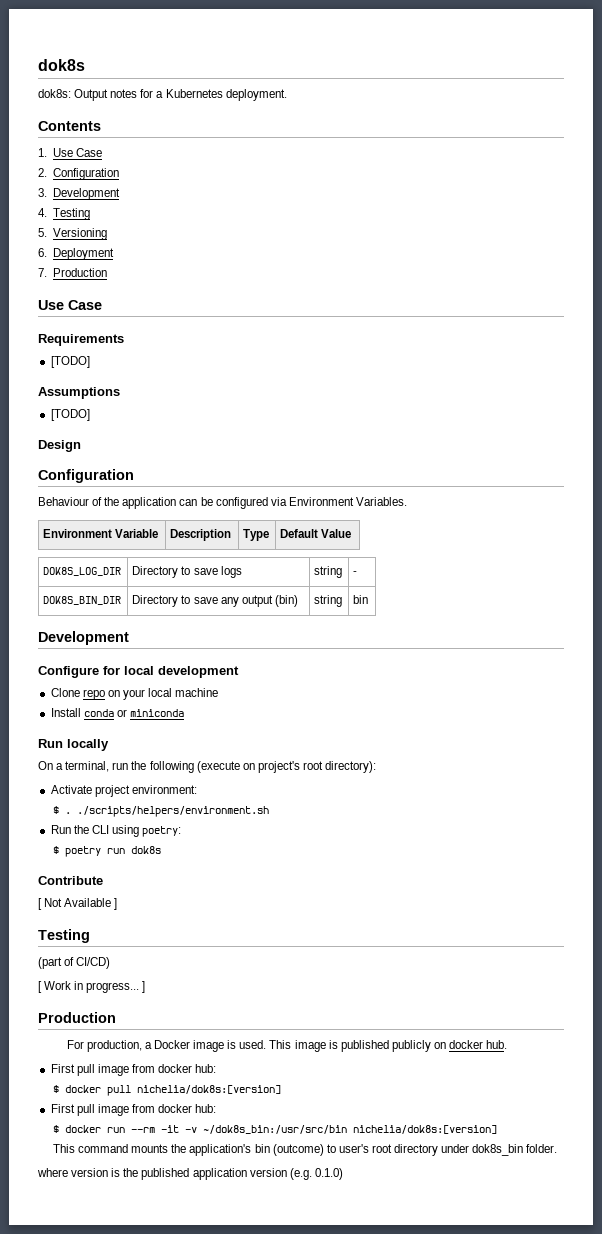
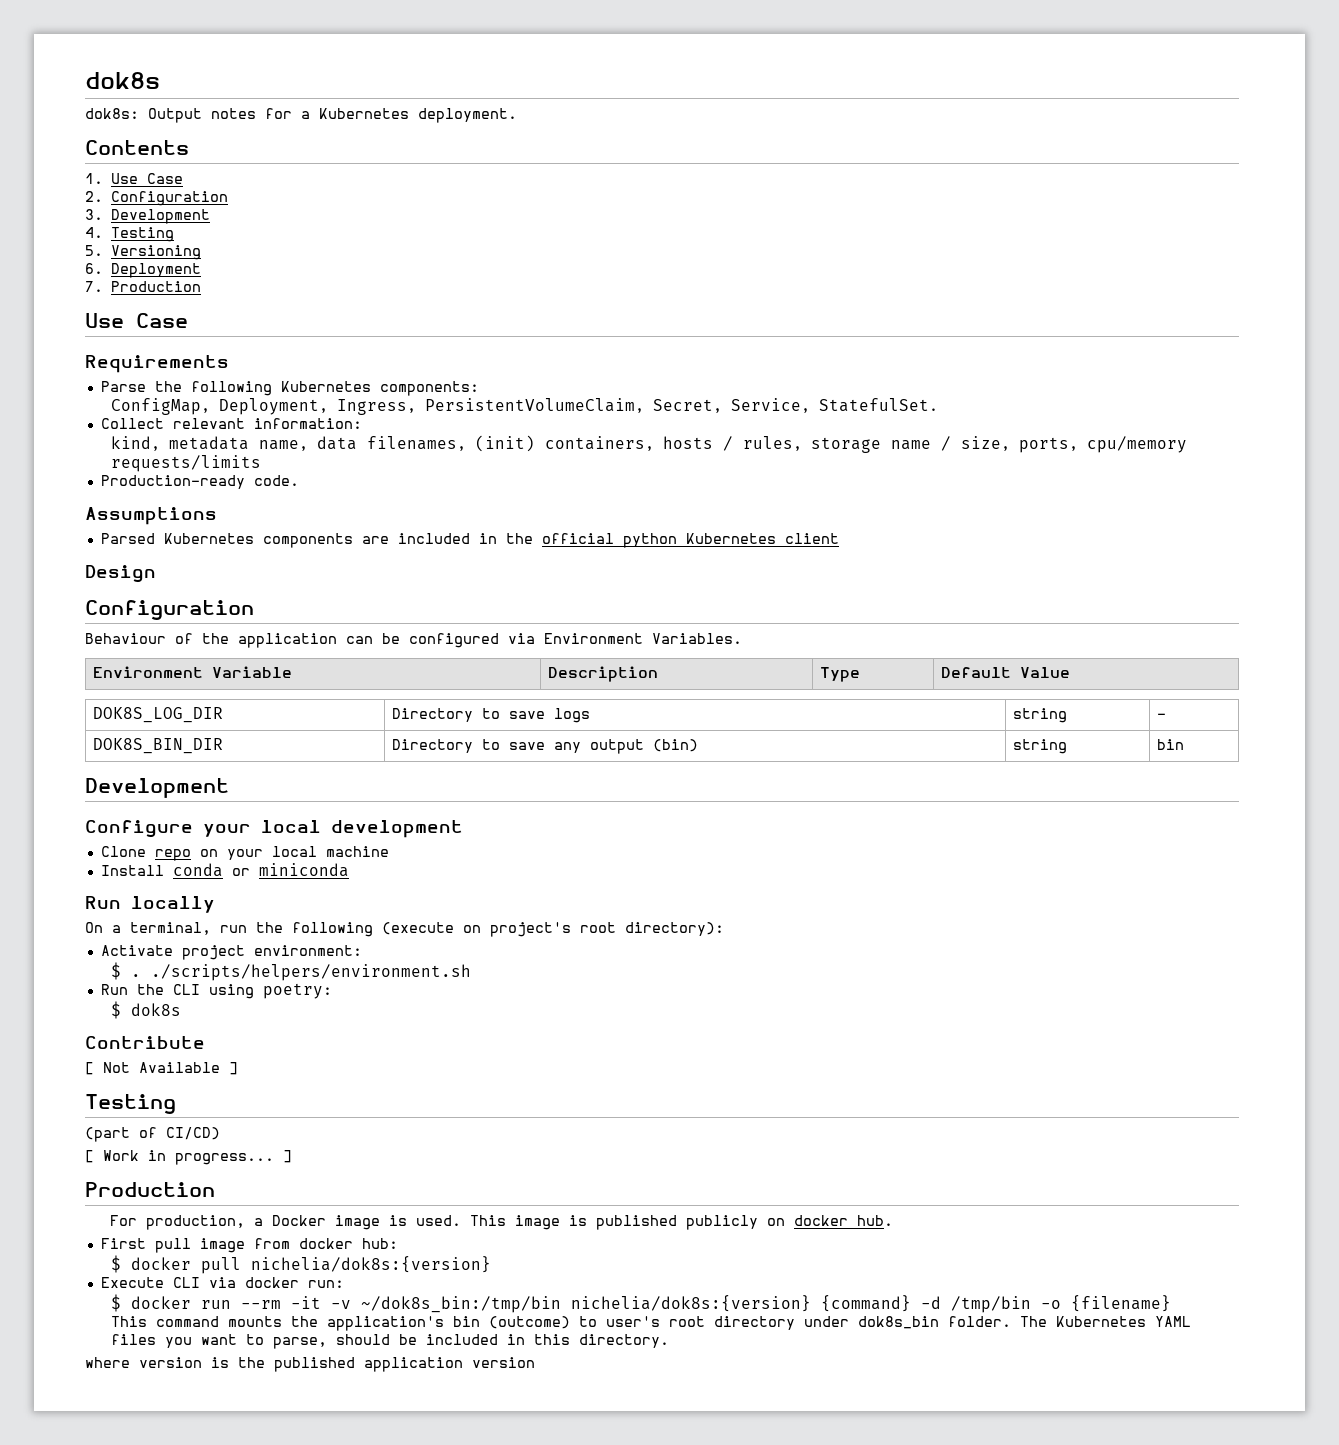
[50,356,90,368] [38,387,120,399] [50,409,90,421] [TODO] // Assumptions // [TODO] -> [100,381,479,396] [111,398,939,415] [100,418,362,429] [111,435,1188,453] [111,455,262,472] [100,475,299,489] [85,507,217,525] [100,533,839,548] Parse the following Kubernetes components: // ConfigMap, Deployment, Ingress, PersistentVolumeClaim, Secret, Service, StatefulSet. // Collect relevant information: // kind, metadata name, data filenames, (init) containers, hosts / rules, storage name / size, ports, cpu/memory requests/limits // Production-ready code. // Assumptions // Parsed Kubernetes components are included in the official python Kubernetes client
[103,666,120,675] for -> [203,824,251,837] your
[65,846,126,857] poetry run -> (122, 1010) none
[137,1085,282,1094] [50,1104,217,1116] nichelia/dok8s:[version] // First pull image from docker hub: -> [251,1256,492,1273] [100,1277,344,1288] nichelia/dok8s:{version} // Execute CLI via docker run:
[203,1125,498,1134] ~/dok8s_bin:/usr/src/bin nichelia/dok8s:[version] -> [361,1295,1172,1313] ~/dok8s_bin:/tmp/bin nichelia/dok8s:{version} {command} -d /tmp/bin -o {filename}
(558, 1148) none -> [1020,1316,1192,1327] [111,1334,670,1349] The Kubernetes YAML files you want to parse, should be included in this directory.
[289,1168,343,1180] (e.g. 0.1.0) -> (535, 1362) none

